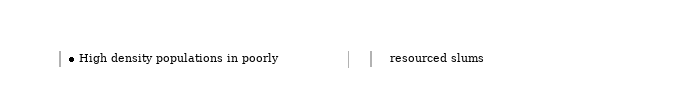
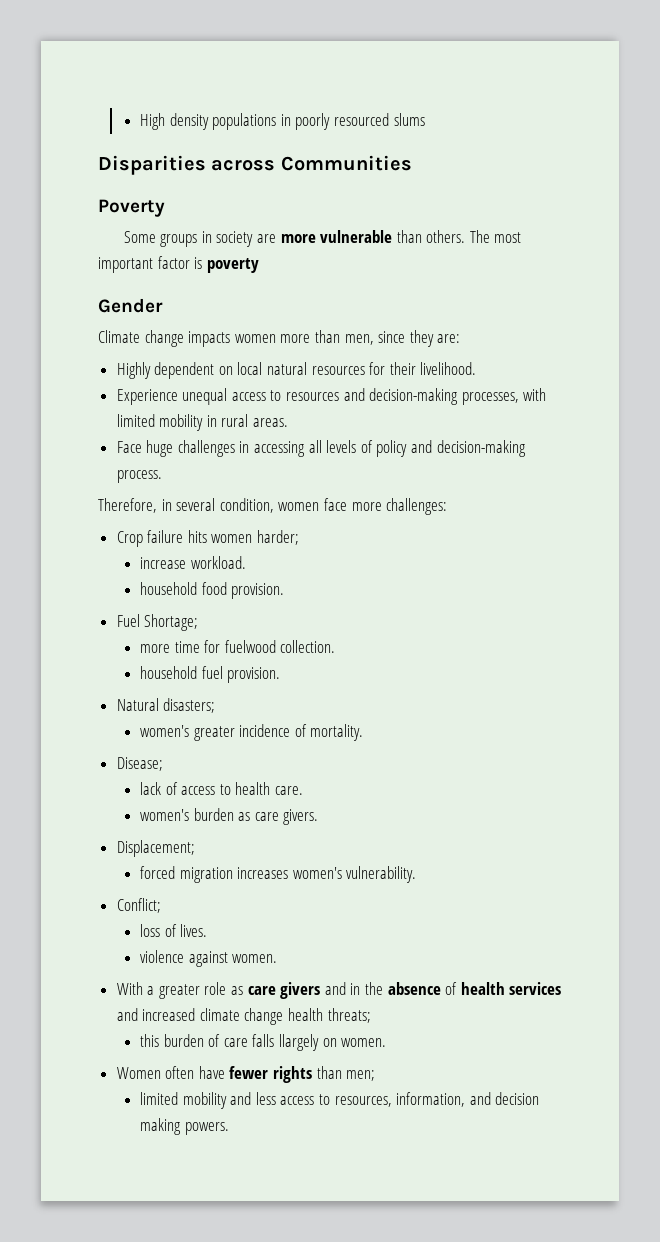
(485, 57) none -> [98,155,412,175] [98,199,165,217] [123,230,522,247] [98,256,259,273] [98,298,163,313] [98,330,461,347] [116,362,477,379] [116,388,547,405] [116,414,289,431] [116,440,526,457] [116,470,162,483] [98,498,448,515] [116,530,300,547] [140,556,246,569] [140,582,285,599] [116,614,199,631] [140,640,336,653] [140,666,281,683] [116,698,216,713] [140,724,364,741] [116,757,163,771] [140,782,304,795] [140,808,319,825] [116,840,195,857] [140,866,417,883] [116,898,161,913] [140,924,208,937] [140,950,278,967] [116,982,562,999] [116,1008,371,1025] [140,1034,387,1051] [116,1066,376,1083] [140,1092,540,1109] [140,1118,229,1135] // Disparities across Communities // Poverty // Some groups in society are more vulnerable than others. The most important factor is poverty // Gender // Climate change impacts women more than men, since they are: // Highly dependent on local natural resources for their livelihood. // Experience unequal access to resources and decision-making processes, with limited mobility in rural areas. // Face huge challenges in accessing all levels of policy and decision-making process. // Therefore, in several condition, women face more challenges: // Crop failure hits women harder; // increase workload. // household food provision. // Fuel Shortage; // more time for fuelwood collection. // household fuel provision. // Natural disasters; // women's greater incidence of mortality. // Disease; // lack of access to health care. // women's burden as care givers. // Displacement; // forced migration increases women's vulnerability. // Conflict; // loss of lives. // violence against women. // With a greater role as care givers and in the absence of health services and increased climate change health threats; // this burden of care falls llargely on women. // Women often have fewer rights than men; // limited mobility and less access to resources, information, and decision making powers.

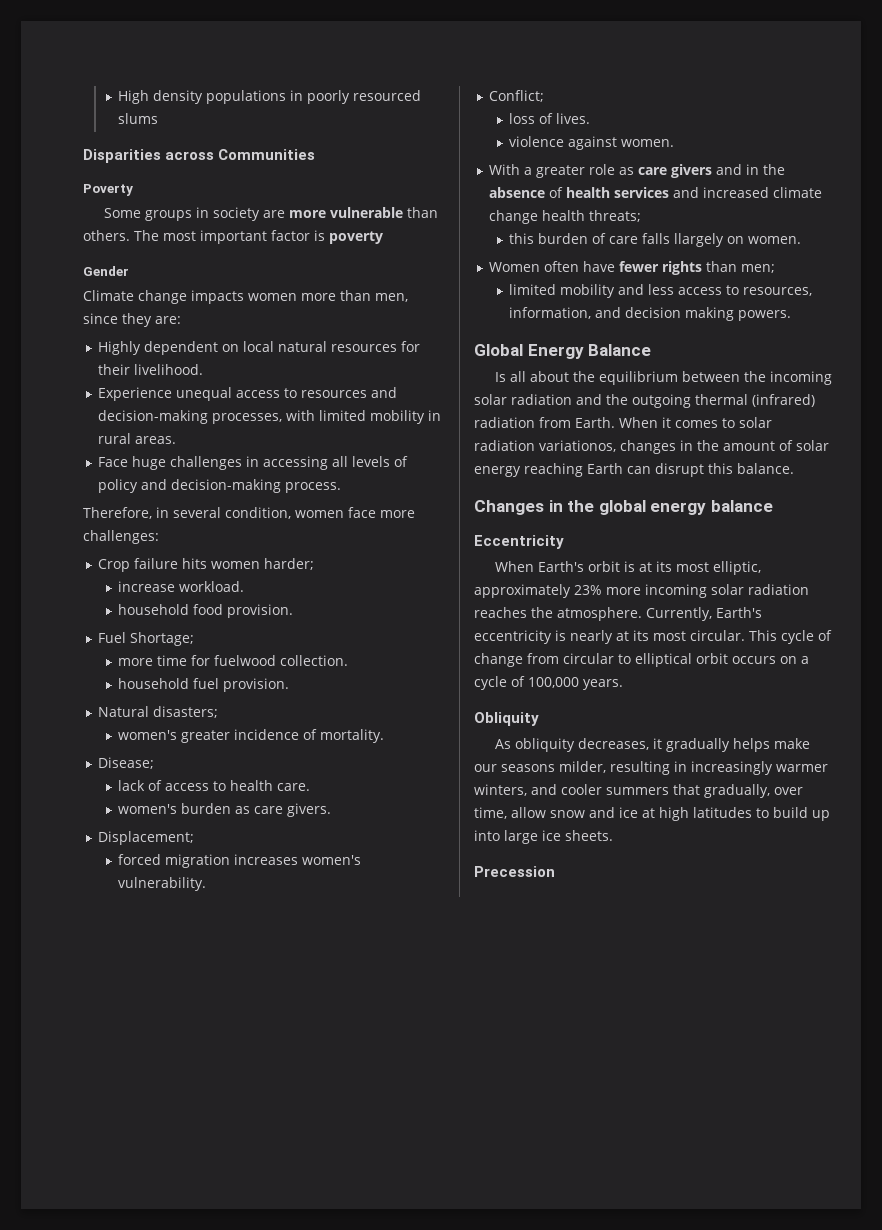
(229, 1128) none -> [474,344,652,359] [495,371,833,385] [474,394,815,408] [474,417,772,428] [474,440,829,454] [474,463,794,477] [474,500,773,515] [474,535,564,549] [495,561,762,575] [474,584,809,598] [474,607,762,621] [474,630,832,644] [474,653,809,667] [474,676,623,690] [474,712,539,726] [495,738,811,752] [474,761,828,775] [474,784,803,798] [474,807,830,821] [474,830,613,844] [474,866,555,877] // Global Energy Balance // Is all about the equilibrium between the incoming solar radiation and the outgoing thermal (infrared) radiation from Earth. When it comes to solar radiation variationos, changes in the amount of solar energy reaching Earth can disrupt this balance. // Changes in the global energy balance // Eccentricity // When Earth's orbit is at its most elliptic, approximately 23% more incoming solar radiation reaches the atmosphere. Currently, Earth's eccentricity is nearly at its most circular. This cycle of change from circular to elliptical orbit occurs on a cycle of 100,000 years. // Obliquity // As obliquity decreases, it gradually helps make our seasons milder, resulting in increasingly warmer winters, and cooler summers that gradually, over time, allow snow and ice at high latitudes to build up into large ice sheets. // Precession

